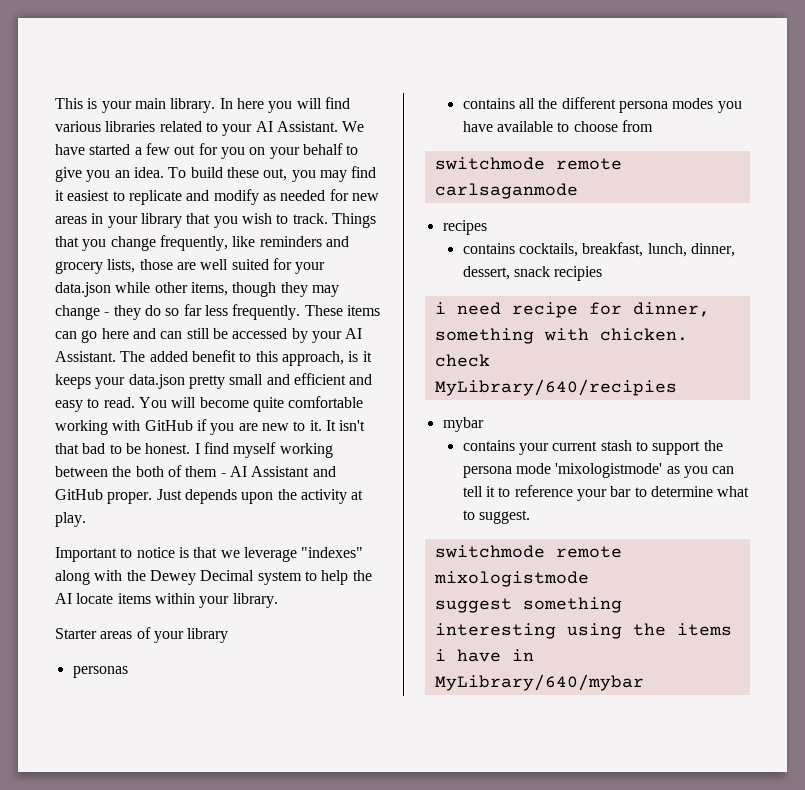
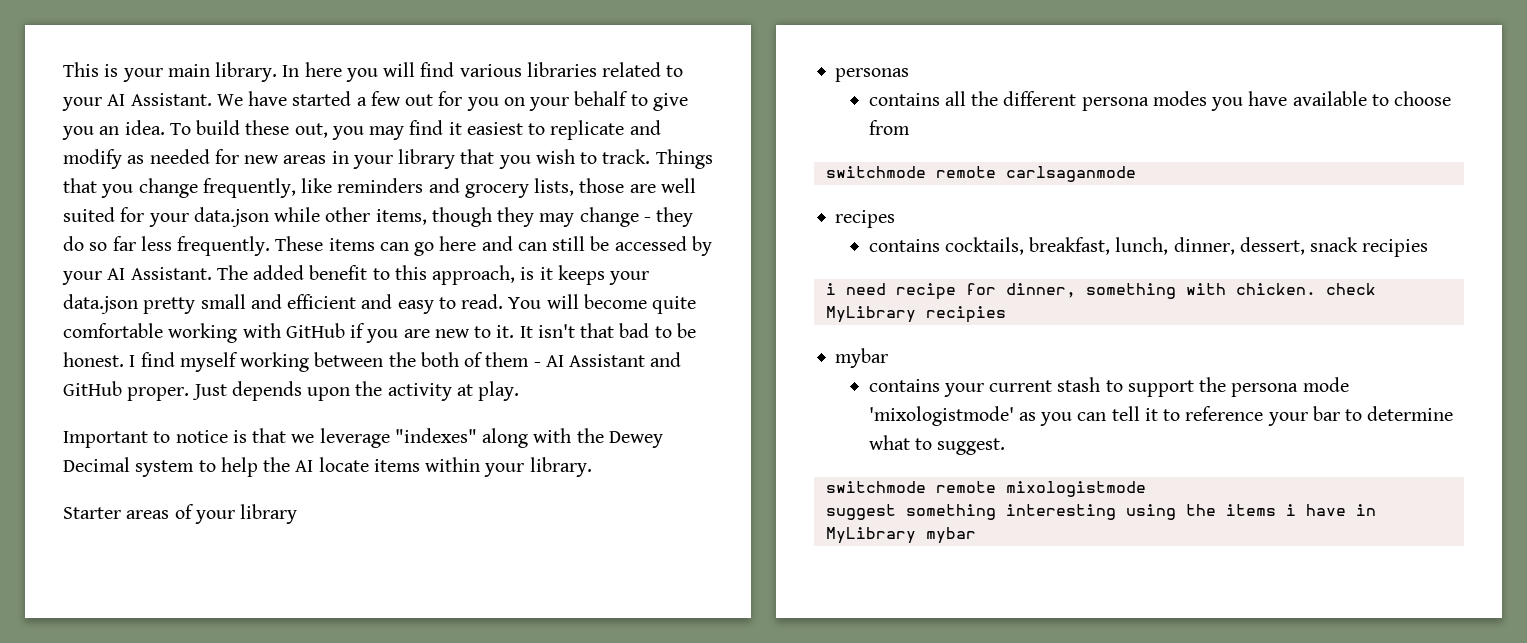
[434,379,677,396] MyLibrary/640/recipies -> [825,306,1006,323] MyLibrary recipies
[434,674,644,691] MyLibrary/640/mybar -> [825,527,976,544] MyLibrary mybar

